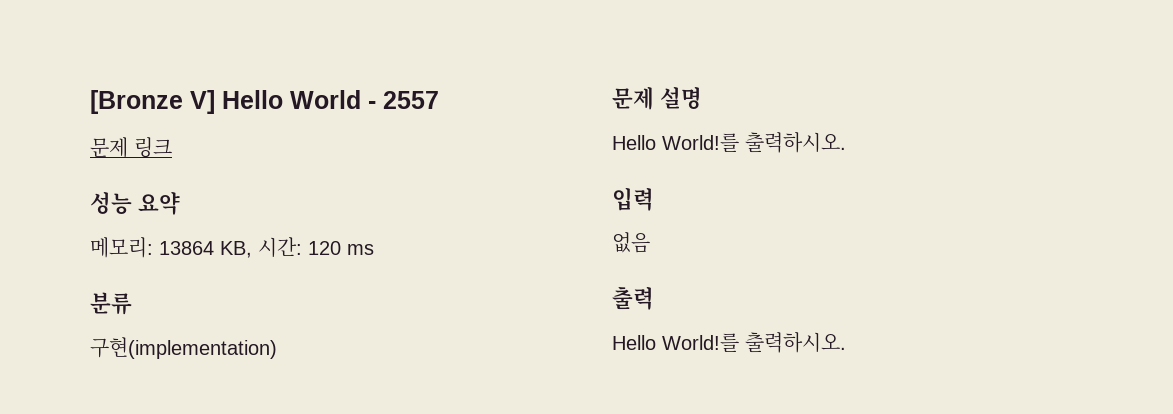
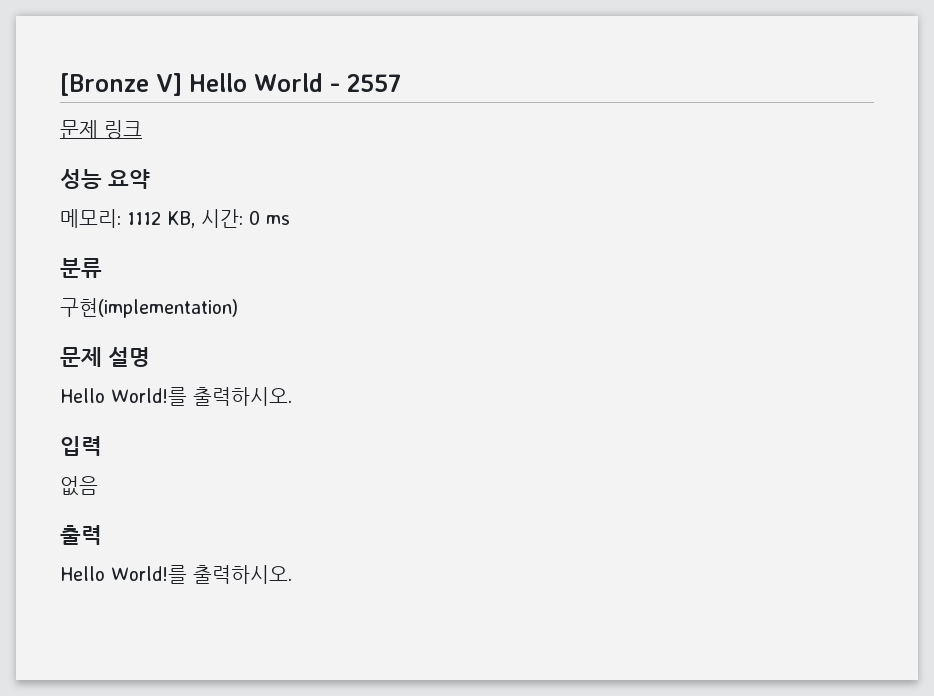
[159,241,214,255] 13864 -> [127,211,161,225] 1112
[308,241,341,255] 120 -> [249,210,260,225] 0

